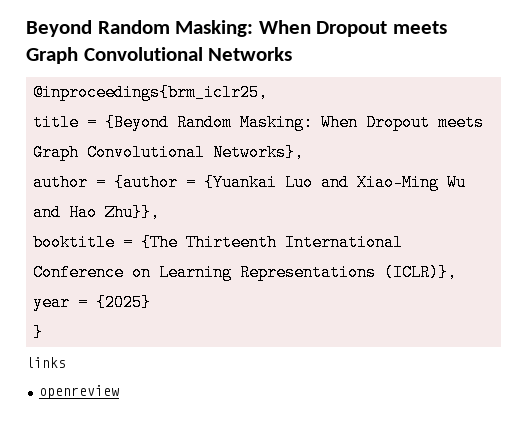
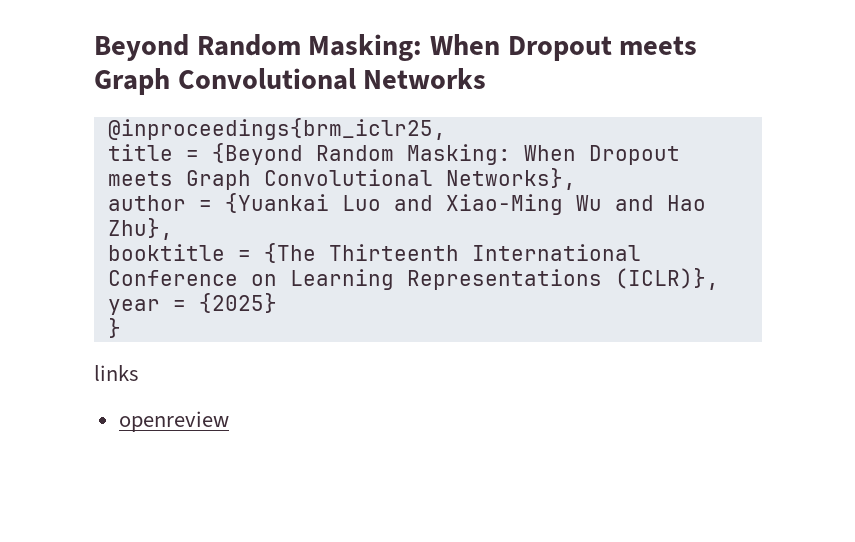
[113,174,196,191] {author = -> (212, 205) none
[104,204,160,221] Zhu}}, -> [107,218,173,240] Zhu},

